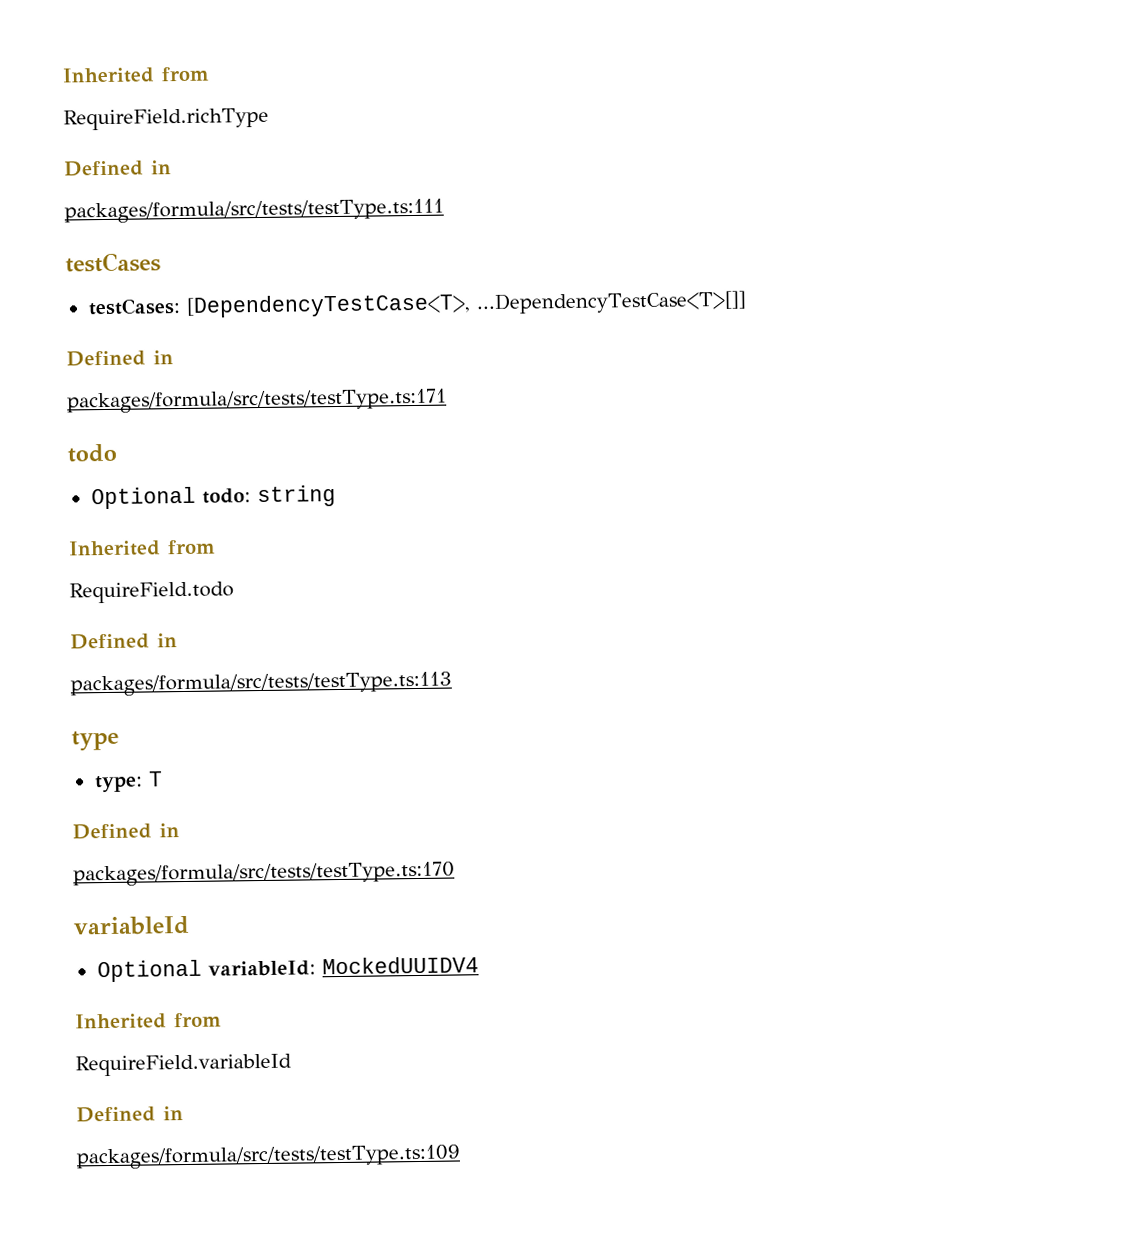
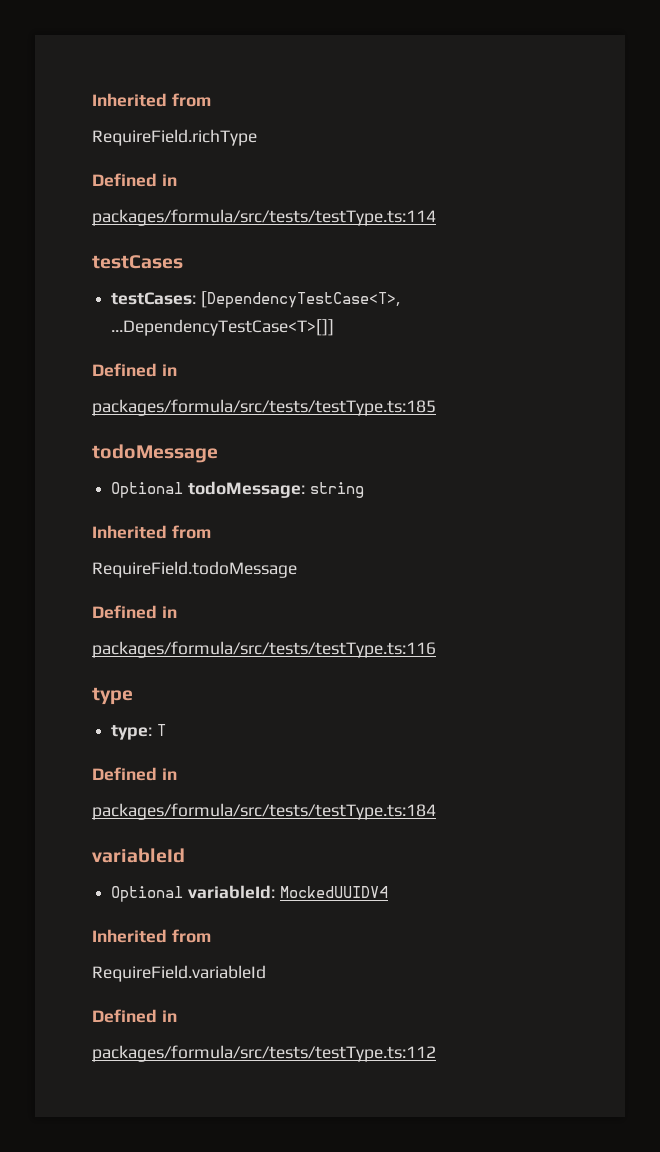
[64,198,444,224] packages/formula/src/tests/testType.ts:111 -> [92,209,436,226] packages/formula/src/tests/testType.ts:114
[67,388,447,414] [67,443,117,463] [90,486,251,510] packages/formula/src/tests/testType.ts:171 // todo // Optional todo: -> [92,399,436,416] [92,444,218,463] [111,481,305,498] packages/formula/src/tests/testType.ts:185 // todoMessage // Optional todoMessage:
[69,581,234,604] [70,633,178,650] [70,671,452,697] RequireField.todo // Defined in // packages/formula/src/tests/testType.ts:113 -> [92,561,297,578] [92,605,177,619] [92,641,436,658] RequireField.todoMessage // Defined in // packages/formula/src/tests/testType.ts:116
[73,861,455,887] packages/formula/src/tests/testType.ts:170 -> [92,803,436,820] packages/formula/src/tests/testType.ts:184
[76,1144,461,1170] packages/formula/src/tests/testType.ts:109 -> [92,1045,436,1062] packages/formula/src/tests/testType.ts:112

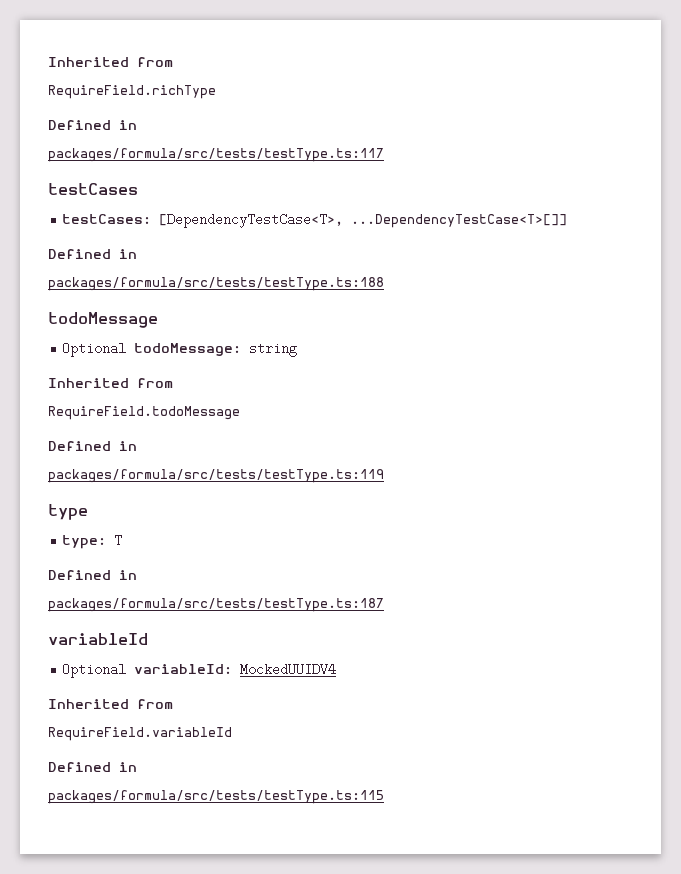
[92,209,436,226] packages/formula/src/tests/testType.ts:114 -> [48,148,384,162] packages/formula/src/tests/testType.ts:117
[92,399,436,416] packages/formula/src/tests/testType.ts:185 -> [48,277,384,291] packages/formula/src/tests/testType.ts:188
[92,641,436,658] packages/formula/src/tests/testType.ts:116 -> [48,469,384,483] packages/formula/src/tests/testType.ts:119
[92,803,436,820] packages/formula/src/tests/testType.ts:184 -> [48,598,384,612] packages/formula/src/tests/testType.ts:187
[92,1045,436,1062] packages/formula/src/tests/testType.ts:112 -> [48,790,384,804] packages/formula/src/tests/testType.ts:115

